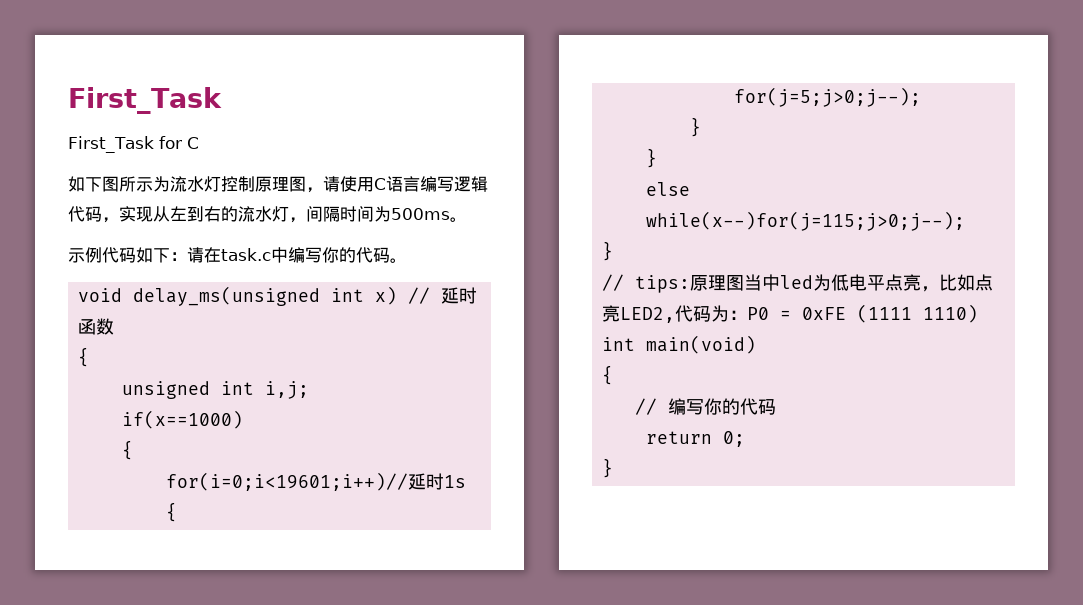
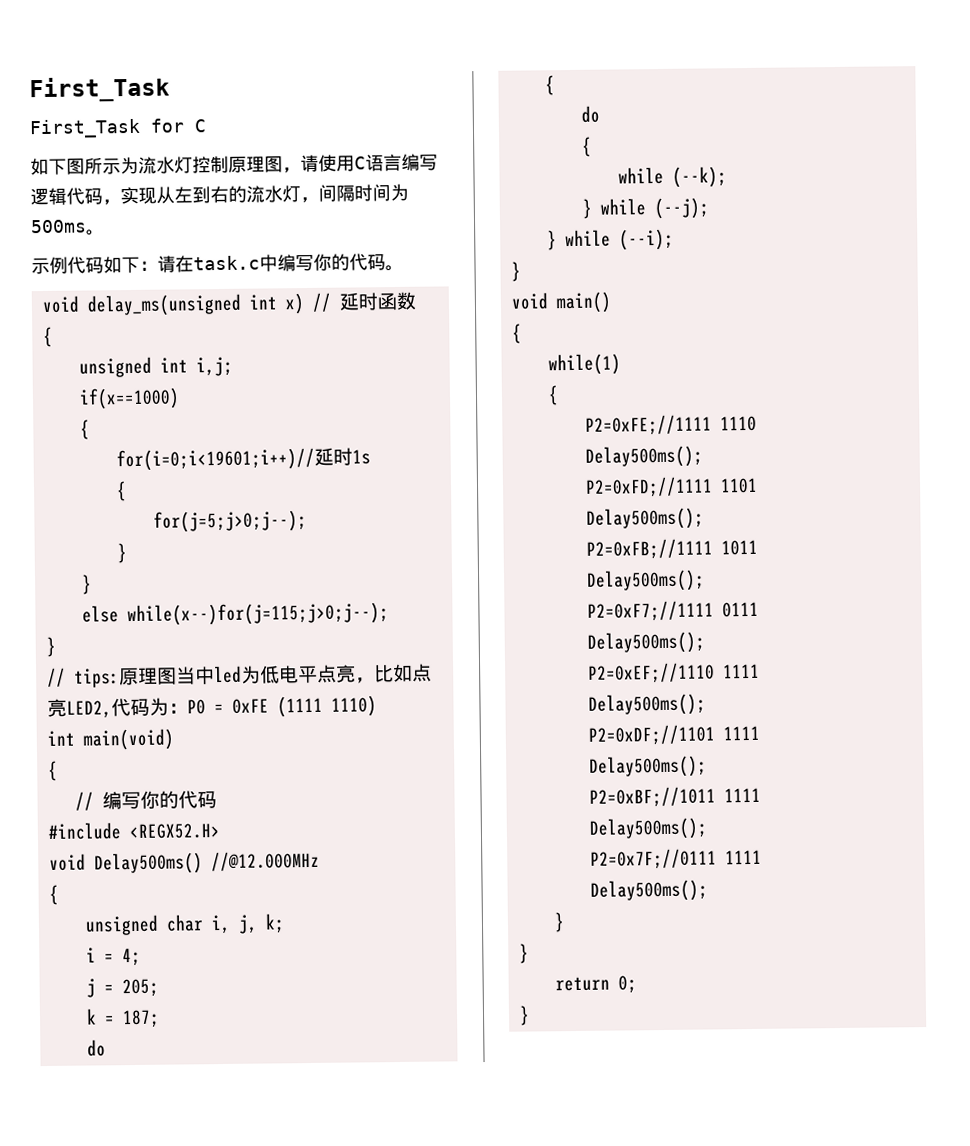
(777, 407) none -> [47,822,220,840] [48,850,320,875] [48,884,59,905] [84,913,285,936] [85,947,141,967] [85,978,159,998] [85,1008,160,1029] [86,1039,106,1057] [544,75,555,96] [580,105,600,123] [581,136,592,157] [617,166,727,188] [581,197,709,220] [546,228,674,251] [510,261,521,282] [510,291,612,314] [511,323,522,344] [547,353,621,376] [547,385,559,406] [584,414,757,436] [584,445,703,468] [584,476,758,498] [585,507,704,530] [585,538,758,560] [585,569,705,592] [586,600,759,622] [586,631,705,654] [587,662,760,684] [587,693,706,716] [587,724,760,746] [588,755,707,778] [588,786,761,808] [588,817,708,840] [589,848,762,870] [589,879,708,902] [553,912,565,933] [518,943,529,964] // #include <REGX52.H> // void Delay500ms() //@12.000MHz // { // unsigned char i, j, k; // i = 4; // j = 205; // k = 187; // do // { // do // { // while (--k); // } while (--j); // } while (--i); // } // void main() // { // while(1) // { // P2=0xFE;//1111 1110 // Delay500ms(); // P2=0xFD;//1111 1101 // Delay500ms(); // P2=0xFB;//1111 1011 // Delay500ms(); // P2=0xF7;//1111 0111 // Delay500ms(); // P2=0xEF;//1110 1111 // Delay500ms(); // P2=0xDF;//1101 1111 // Delay500ms(); // P2=0xBF;//1011 1111 // Delay500ms(); // P2=0x7F;//0111 1111 // Delay500ms(); // } // }

